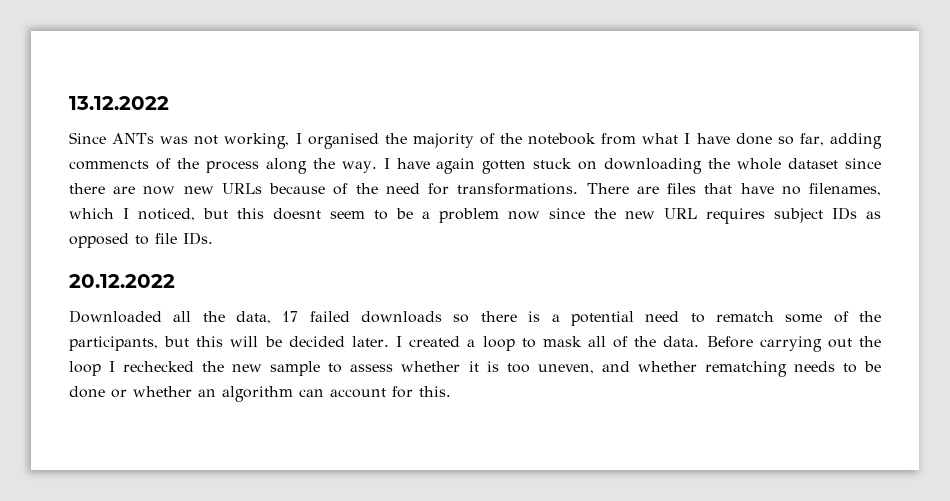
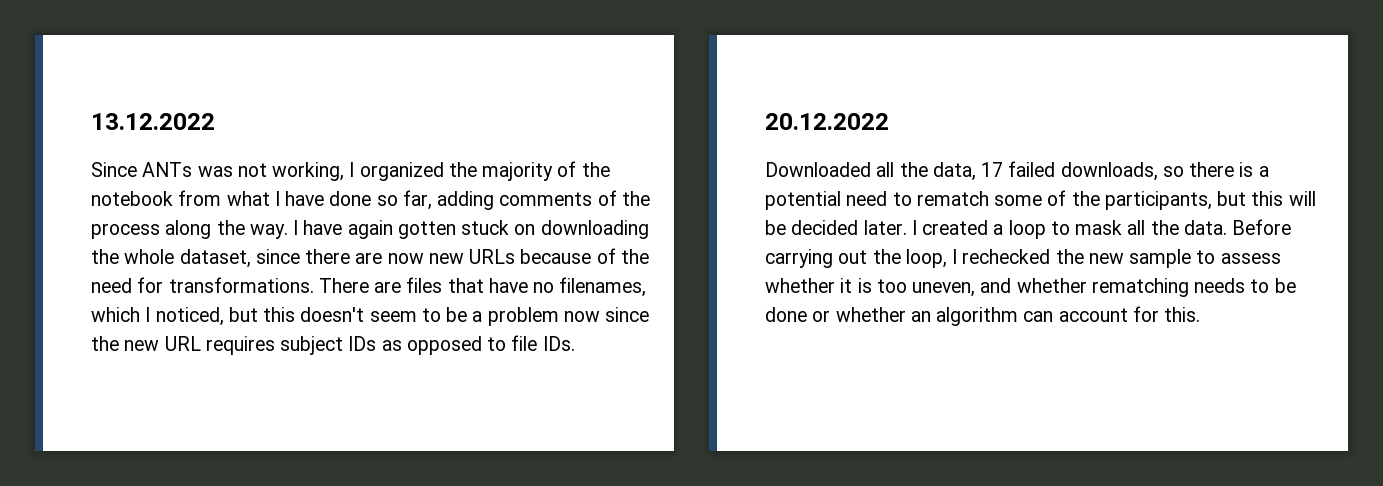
[307,133,379,149] organised -> [359,162,444,181] organized
[69,160,149,170] commencts -> [499,192,593,206] comments
[788,158,839,169] dataset -> [179,249,251,268] dataset,
[273,208,321,220] doesnt -> [300,307,365,322] doesn't
[361,311,443,323] downloads -> [1060,162,1158,181] downloads,
[613,336,629,348] of -> (1146, 227) none
[69,361,101,376] loop -> [905,249,947,268] loop,

